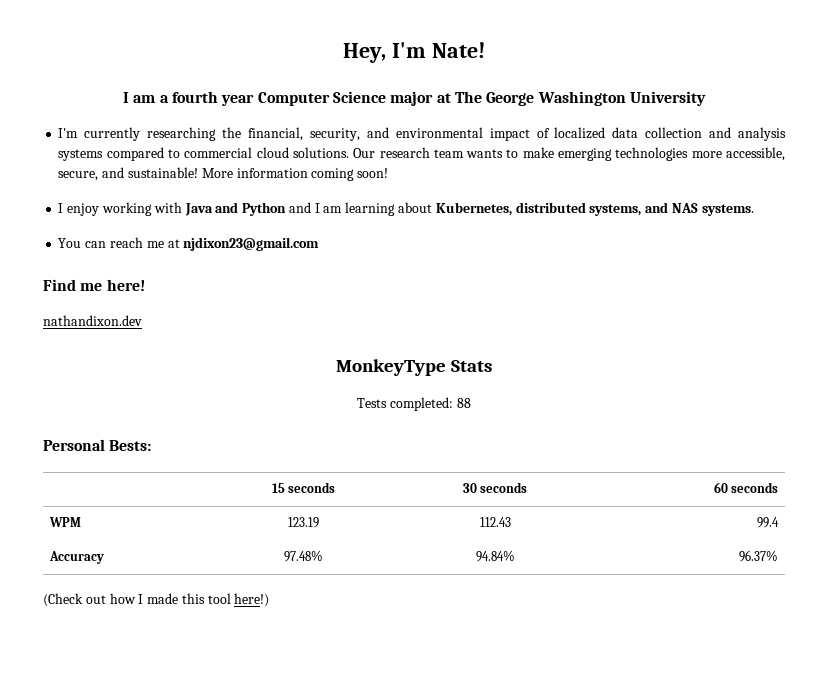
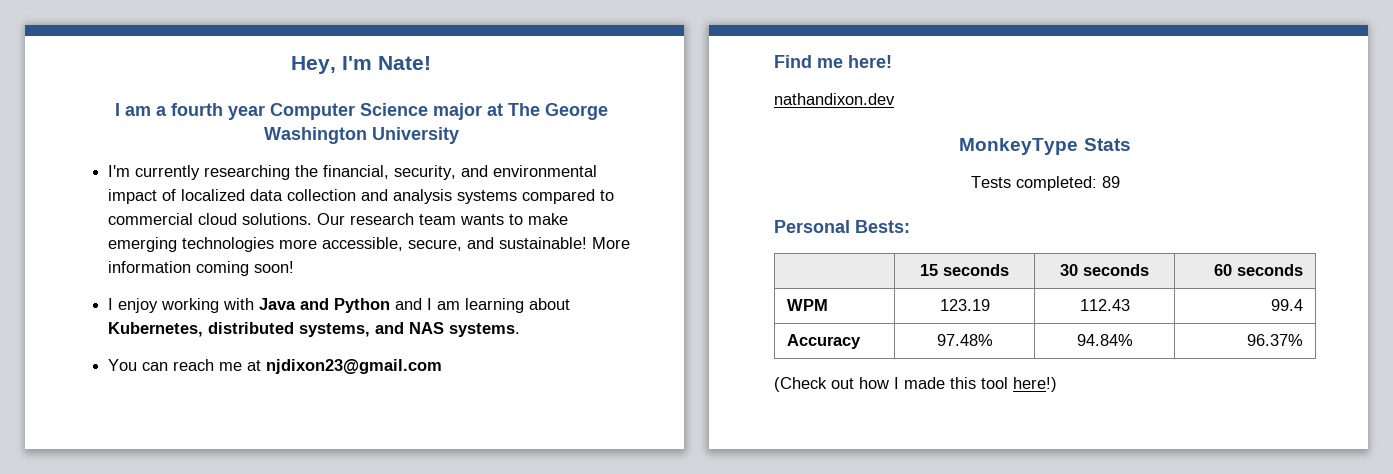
[456,398,471,408] 88 -> [1101,176,1120,188] 89

